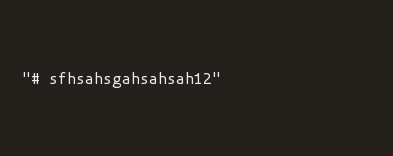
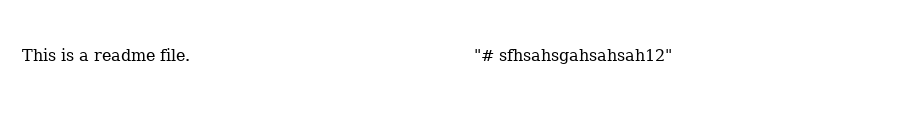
(22, 78) none -> [22,48,190,61] This is a readme file. //

